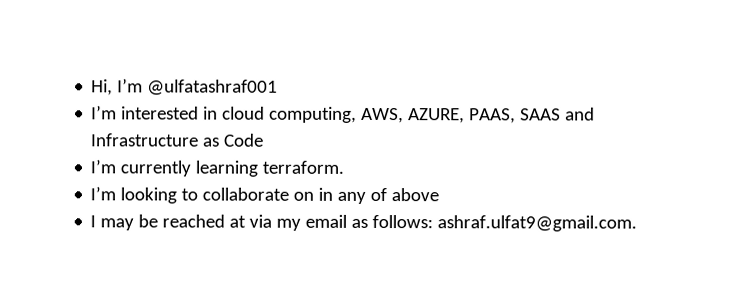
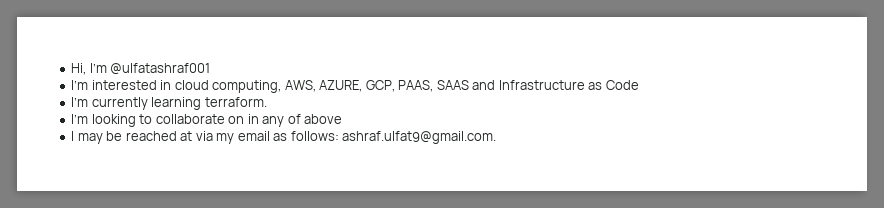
(466, 116) none -> [365,80,395,92] GCP,

